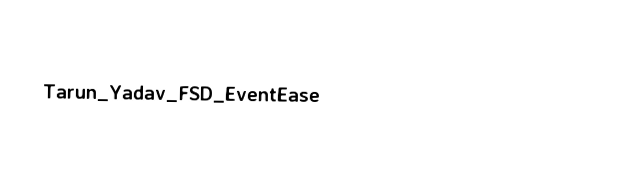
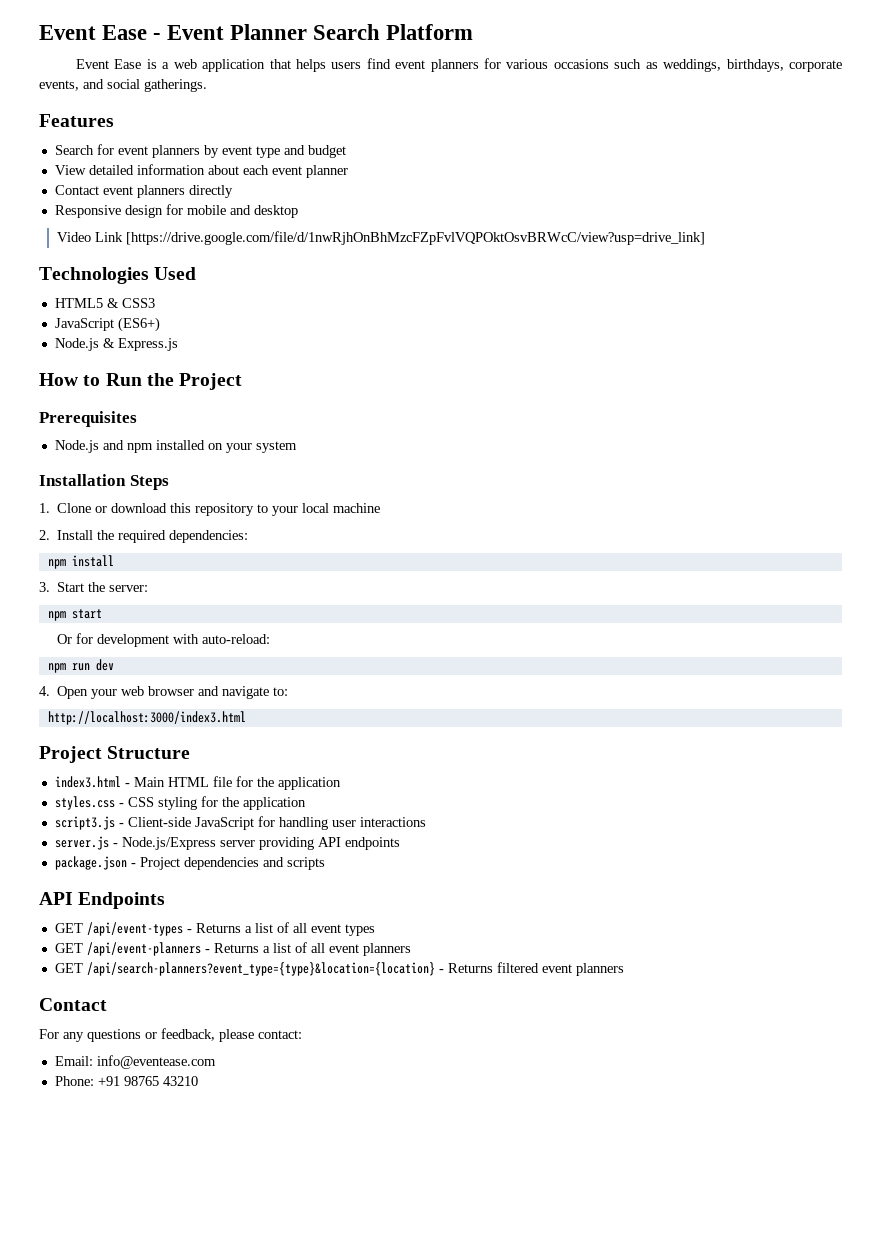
[42,84,321,105] Tarun_Yadav_FSD_EventEase -> [39,24,474,40] [75,58,843,72] [39,79,207,92] [39,114,114,127] [54,144,346,158] [54,164,348,178] [54,185,233,198] [54,204,298,218] [57,231,706,245] [39,267,197,284] [54,298,155,308] [54,317,160,332] [54,338,178,351] [39,373,243,390] [39,411,137,427] [54,440,297,453] [39,474,169,490] [39,503,381,516] [39,530,249,543] [47,555,114,569] [39,582,149,592] [47,609,102,621] [57,633,271,647] [47,659,114,673] [39,686,289,699] [47,711,246,725] [39,746,191,763] [54,776,341,790] [54,796,306,810] [54,816,426,830] [54,836,400,850] [54,856,325,870] [39,892,166,909] [54,922,375,936] [54,942,411,956] [54,962,624,976] [39,998,107,1011] [39,1028,302,1042] [54,1055,216,1069] [54,1076,198,1086] Event Ease - Event Planner Search Platform // Event Ease is a web application that helps users find event planners for various occasions such as weddings, birthdays, corporate events, and social gatherings. // Features // Search for event planners by event type and budget // View detailed information about each event planner // Contact event planners directly // Responsive design for mobile and desktop // Video Link [https://drive.google.com/file/d/1nwRjhOnBhMzcFZpFvlVQPOktOsvBRWcC/view?usp=drive_link] // Technologies Used // HTML5 & CSS3 // JavaScript (ES6+) // Node.js & Express.js // How to Run the Project // Prerequisites // Node.js and npm installed on your system // Installation Steps // 1. Clone or download this repository to your local machine // 2. Install the required dependencies: // npm install // 3. Start the server: // npm start // Or for development with auto-reload: // npm run dev // 4. Open your web browser and navigate to: // http://localhost:3000/index3.html // Project Structure // index3.html - Main HTML file for the application // styles.css - CSS styling for the application // script3.js - Client-side JavaScript for handling user interactions // server.js - Node.js/Express server providing API endpoints // package.json - Project dependencies and scripts // API Endpoints // GET /api/event-types - Returns a list of all event types // GET /api/event-planners - Returns a list of all event planners // GET /api/search-planners?event_type={type}&location={location} - Returns filtered event planners // Contact // For any questions or feedback, please contact: // Email: info@eventease.com // Phone: +91 98765 43210

